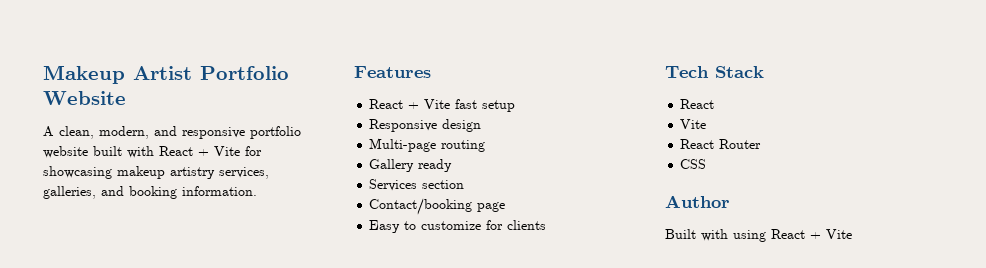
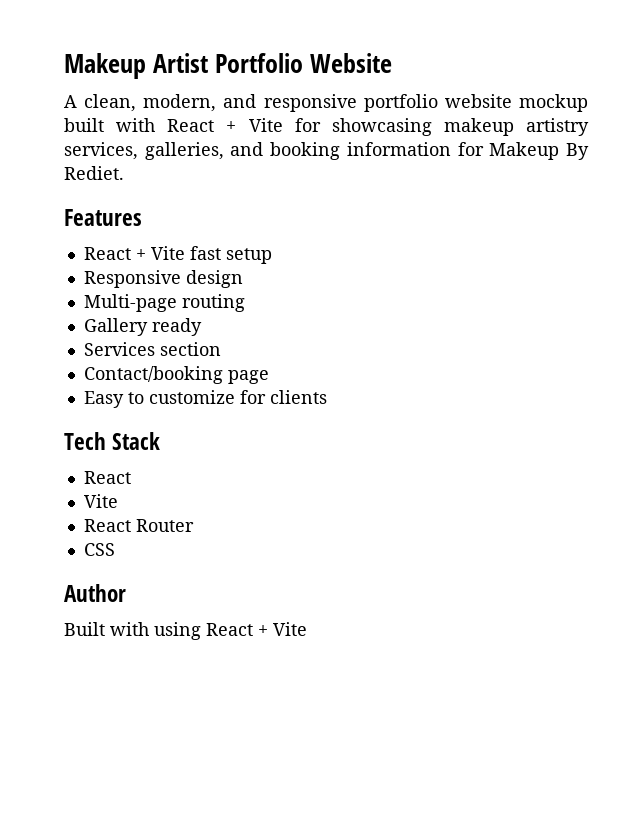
(88, 152) none -> [519,94,588,112] mockup
[182,186,257,196] information. -> [346,142,589,160] [64,166,124,180] information for Makeup By Rediet.

